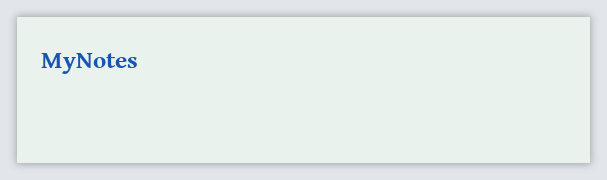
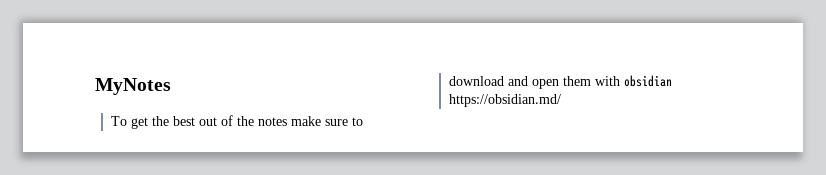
(138, 63) none -> [111,115,364,129] [449,75,673,89] [449,94,562,107] // To get the best out of the notes make sure to download and open them with obsidian https://obsidian.md/

